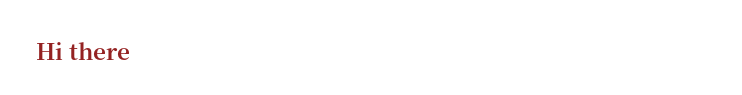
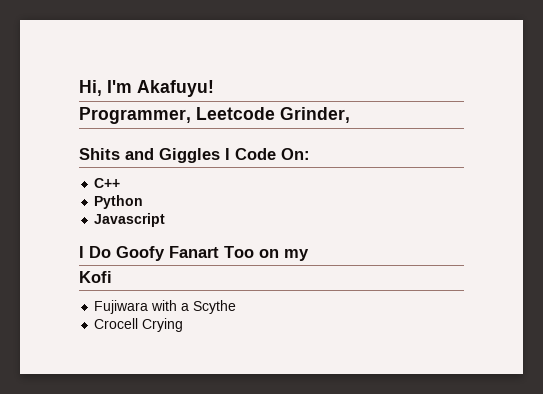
[36,42,131,60] Hi there -> [79,80,214,97] [79,107,350,124] [79,148,310,163] [94,178,121,188] [94,195,144,209] [94,213,166,227] [79,246,309,261] [79,271,112,283] [94,300,237,314] [94,318,184,332] Hi, I'm Akafuyu! // Programmer, Leetcode Grinder, // Shits and Giggles I Code On: // C++ // Python // Javascript // I Do Goofy Fanart Too on my // Kofi // Fujiwara with a Scythe // Crocell Crying

